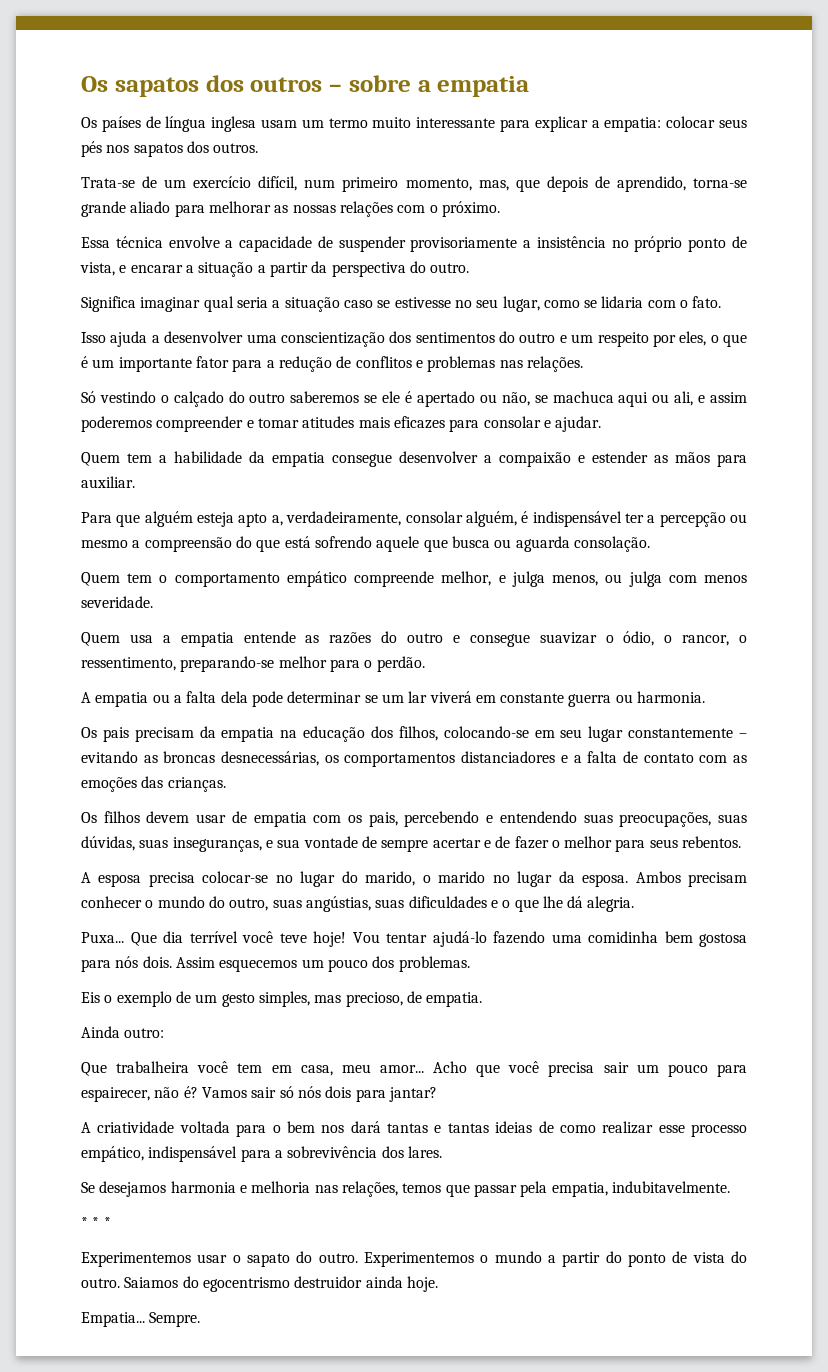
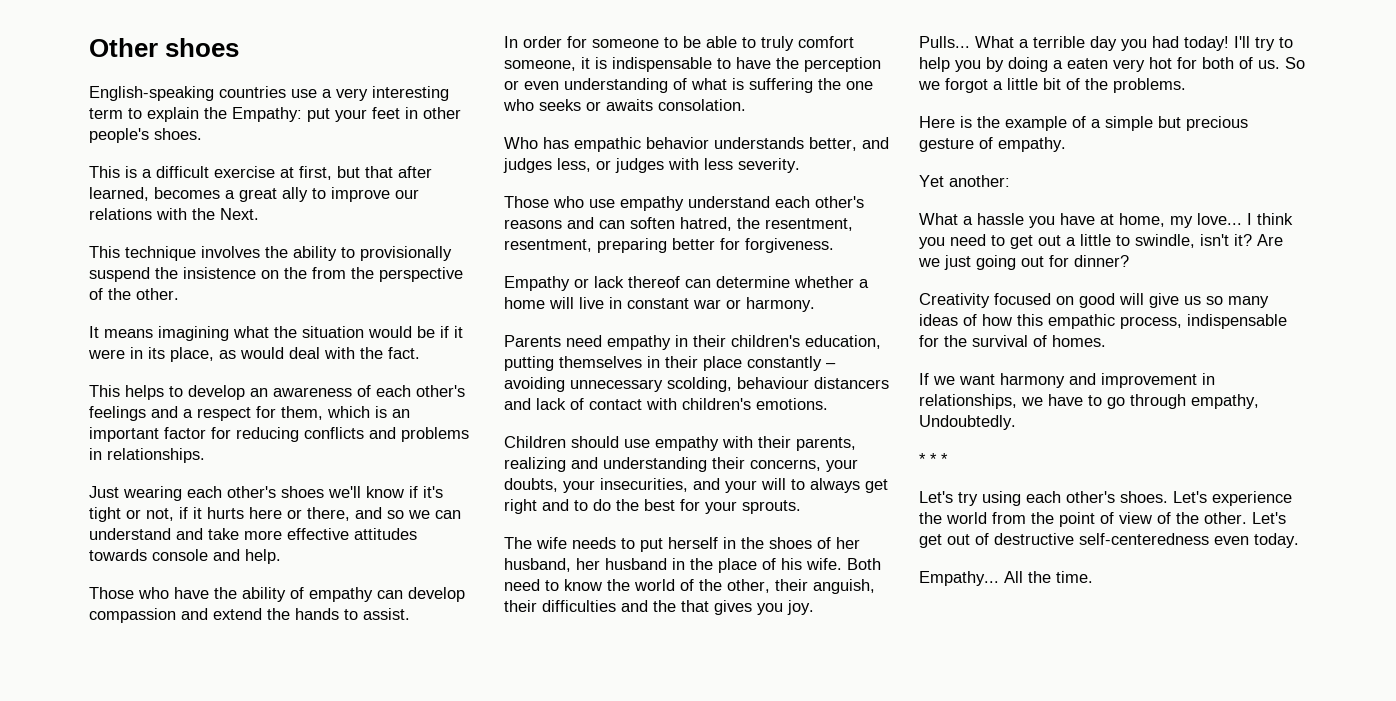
[81,75,530,97] [81,116,747,132] [81,141,259,157] [81,176,748,192] [81,201,500,217] [81,236,747,252] [80,261,470,277] [81,296,722,312] [81,331,747,347] [81,356,583,372] [81,391,748,407] [81,416,602,432] [81,451,747,467] [81,476,135,488] [81,511,747,527] [81,536,650,552] [81,571,748,587] [81,596,153,608] [81,631,747,647] [81,656,425,672] [81,691,706,707] [81,726,747,742] [81,751,748,767] [81,776,226,792] [81,811,747,827] [81,836,742,852] [81,871,748,887] [81,896,635,912] [81,931,747,947] [81,956,470,972] [81,991,483,1007] [81,1026,165,1038] [81,1061,747,1077] [81,1086,437,1102] [81,1121,747,1137] [81,1146,442,1162] [81,1181,730,1197] [81,1217,111,1228] [81,1251,748,1267] [81,1276,438,1292] [81,1312,201,1327] Os sapatos dos outros – sobre a empatia // Os países de língua inglesa usam um termo muito interessante para explicar a empatia: colocar seus pés nos sapatos dos outros. // Trata-se de um exercício difícil, num primeiro momento, mas, que depois de aprendido, torna-se grande aliado para melhorar as nossas relações com o próximo. // Essa técnica envolve a capacidade de suspender provisoriamente a insistência no próprio ponto de vista, e encarar a situação a partir da perspectiva do outro. // Significa imaginar qual seria a situação caso se estivesse no seu lugar, como se lidaria com o fato. // Isso ajuda a desenvolver uma conscientização dos sentimentos do outro e um respeito por eles, o que é um importante fator para a redução de conflitos e problemas nas relações. // Só vestindo o calçado do outro saberemos se ele é apertado ou não, se machuca aqui ou ali, e assim poderemos compreender e tomar atitudes mais eficazes para consolar e ajudar. // Quem tem a habilidade da empatia consegue desenvolver a compaixão e estender as mãos para auxiliar. // Para que alguém esteja apto a, verdadeiramente, consolar alguém, é indispensável ter a percepção ou mesmo a compreensão do que está sofrendo aquele que busca ou aguarda consolação. // Quem tem o comportamento empático compreende melhor, e julga menos, ou julga com menos severidade. // Quem usa a empatia entende as razões do outro e consegue suavizar o ódio, o rancor, o ressentimento, preparando-se melhor para o perdão. // A empatia ou a falta dela pode determinar se um lar viverá em constante guerra ou harmonia. // Os pais precisam da empatia na educação dos filhos, colocando-se em seu lugar constantemente – evitando as broncas desnecessárias, os comportamentos distanciadores e a falta de contato com as emoções das crianças. // Os filhos devem usar de empatia com os pais, percebendo e entendendo suas preocupações, suas dúvidas, suas inseguranças, e sua vontade de sempre acertar e de fazer o melhor para seus rebentos. // A esposa precisa colocar-se no lugar do marido, o marido no lugar da esposa. Ambos precisam conhecer o mundo do outro, suas angústias, suas dificuldades e o que lhe dá alegria. // Puxa... Que dia terrível você teve hoje! Vou tentar ajudá-lo fazendo uma comidinha bem gostosa para nós dois. Assim esquecemos um pouco dos problemas. // Eis o exemplo de um gesto simples, mas precioso, de empatia. // Ainda outro: // Que trabalheira você tem em casa, meu amor... Acho que você precisa sair um pouco para espairecer, não é? Vamos sair só nós dois para jantar? // A criatividade voltada para o bem nos dará tantas e tantas ideias de como realizar esse processo empático, indispensável para a sobrevivência dos lares. // Se desejamos harmonia e melhoria nas relações, temos que passar pela empatia, indubitavelmente. // * * * // Experimentemos usar o sapato do outro. Experimentemos o mundo a partir do ponto de vista do outro. Saiamos do egocentrismo destruidor ainda hoje. // Empatia... Sempre. -> [89,38,240,57] [89,86,449,101] [89,107,461,122] [89,128,202,143] [89,166,432,180] [89,187,419,202] [89,208,259,220] [89,246,452,261] [89,267,463,282] [89,288,179,300] [89,326,463,341] [88,347,420,362] [89,385,465,400] [89,406,410,421] [89,427,469,442] [89,448,205,463] [89,486,443,501] [89,507,461,522] [89,528,417,540] [89,549,281,564] [89,587,465,602] [89,608,410,623] [504,36,854,51] [504,57,881,72] [504,78,873,93] [503,99,746,111] [504,137,889,152] [503,158,800,173] [504,196,864,211] [504,217,853,231] [504,238,834,253] [504,276,869,291] [504,297,815,312] [504,335,881,350] [504,356,836,371] [504,377,889,392] [504,398,828,410] [504,436,856,451] [504,457,858,472] [504,478,888,493] [504,499,801,514] [504,537,860,552] [504,558,881,573] [504,579,875,594] [504,600,814,615] [919,36,1293,51] [919,57,1305,72] [918,78,1186,93] [919,116,1248,131] [919,137,1066,152] [919,175,1010,187] [919,213,1293,228] [919,234,1283,249] [918,255,1129,270] [919,293,1269,308] [919,314,1287,329] [919,335,1106,347] [919,373,1215,388] [919,394,1259,409] [919,415,1016,430] [919,453,948,465] [919,491,1292,506] [919,512,1286,527] [919,533,1299,548] [919,571,1093,586] Other shoes // English-speaking countries use a very interesting term to explain the Empathy: put your feet in other people's shoes. // This is a difficult exercise at first, but that after learned, becomes a great ally to improve our relations with the Next. // This technique involves the ability to provisionally suspend the insistence on the from the perspective of the other. // It means imagining what the situation would be if it were in its place, as would deal with the fact. // This helps to develop an awareness of each other's feelings and a respect for them, which is an important factor for reducing conflicts and problems in relationships. // Just wearing each other's shoes we'll know if it's tight or not, if it hurts here or there, and so we can understand and take more effective attitudes towards console and help. // Those who have the ability of empathy can develop compassion and extend the hands to assist. // In order for someone to be able to truly comfort someone, it is indispensable to have the perception or even understanding of what is suffering the one who seeks or awaits consolation. // Who has empathic behavior understands better, and judges less, or judges with less severity. // Those who use empathy understand each other's reasons and can soften hatred, the resentment, resentment, preparing better for forgiveness. // Empathy or lack thereof can determine whether a home will live in constant war or harmony. // Parents need empathy in their children's education, putting themselves in their place constantly – avoiding unnecessary scolding, behaviour distancers and lack of contact with children's emotions. // Children should use empathy with their parents, realizing and understanding their concerns, your doubts, your insecurities, and your will to always get right and to do the best for your sprouts. // The wife needs to put herself in the shoes of her husband, her husband in the place of his wife. Both need to know the world of the other, their anguish, their difficulties and the that gives you joy. // Pulls... What a terrible day you had today! I'll try to help you by doing a eaten very hot for both of us. So we forgot a little bit of the problems. // Here is the example of a simple but precious gesture of empathy. // Yet another: // What a hassle you have at home, my love... I think you need to get out a little to swindle, isn't it? Are we just going out for dinner? // Creativity focused on good will give us so many ideas of how this empathic process, indispensable for the survival of homes. // If we want harmony and improvement in relationships, we have to go through empathy, Undoubtedly. // * * * // Let's try using each other's shoes. Let's experience the world from the point of view of the other. Let's get out of destructive self-centeredness even today. // Empathy... All the time.

